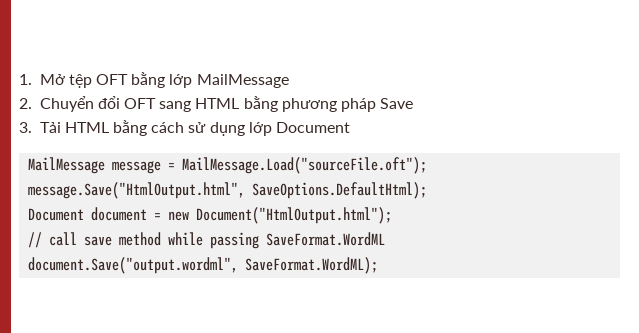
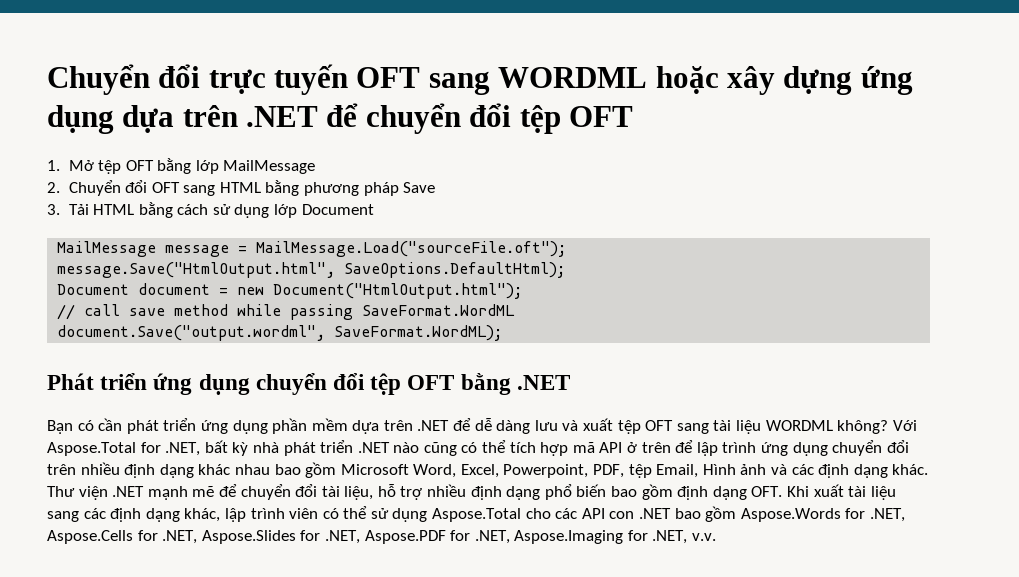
(19, 79) none -> [47,64,913,95] [47,103,633,134] Chuyển đổi trực tuyến OFT sang WORDML hoặc xây dựng ứng dụng dựa trên .NET để chuyển đổi tệp OFT //
(379, 265) none -> [47,373,570,395] [47,418,917,434] [47,440,909,456] [47,462,929,478] [47,484,896,500] [47,506,905,522] [47,530,717,544] // Phát triển ứng dụng chuyển đổi tệp OFT bằng .NET // Bạn có cần phát triển ứng dụng phần mềm dựa trên .NET để dễ dàng lưu và xuất tệp OFT sang tài liệu WORDML không? Với Aspose.Total for .NET, bất kỳ nhà phát triển .NET nào cũng có thể tích hợp mã API ở trên để lập trình ứng dụng chuyển đổi trên nhiều định dạng khác nhau bao gồm Microsoft Word, Excel, Powerpoint, PDF, tệp Email, Hình ảnh và các định dạng khác. Thư viện .NET mạnh mẽ để chuyển đổi tài liệu, hỗ trợ nhiều định dạng phổ biến bao gồm định dạng OFT. Khi xuất tài liệu sang các định dạng khác, lập trình viên có thể sử dụng Aspose.Total cho các API con .NET bao gồm Aspose.Words for .NET, Aspose.Cells for .NET, Aspose.Slides for .NET, Aspose.PDF for .NET, Aspose.Imaging for .NET, v.v.

